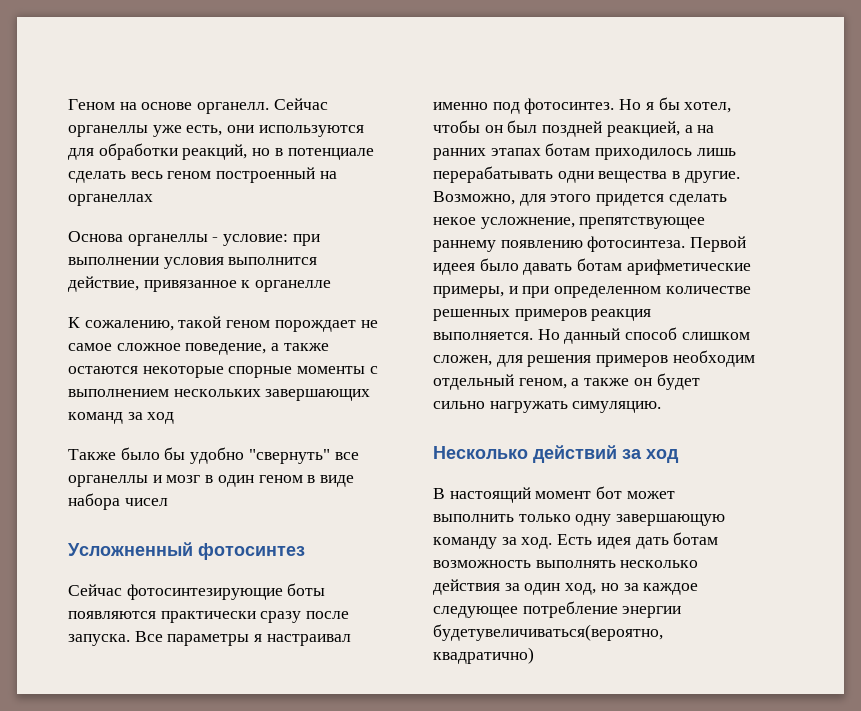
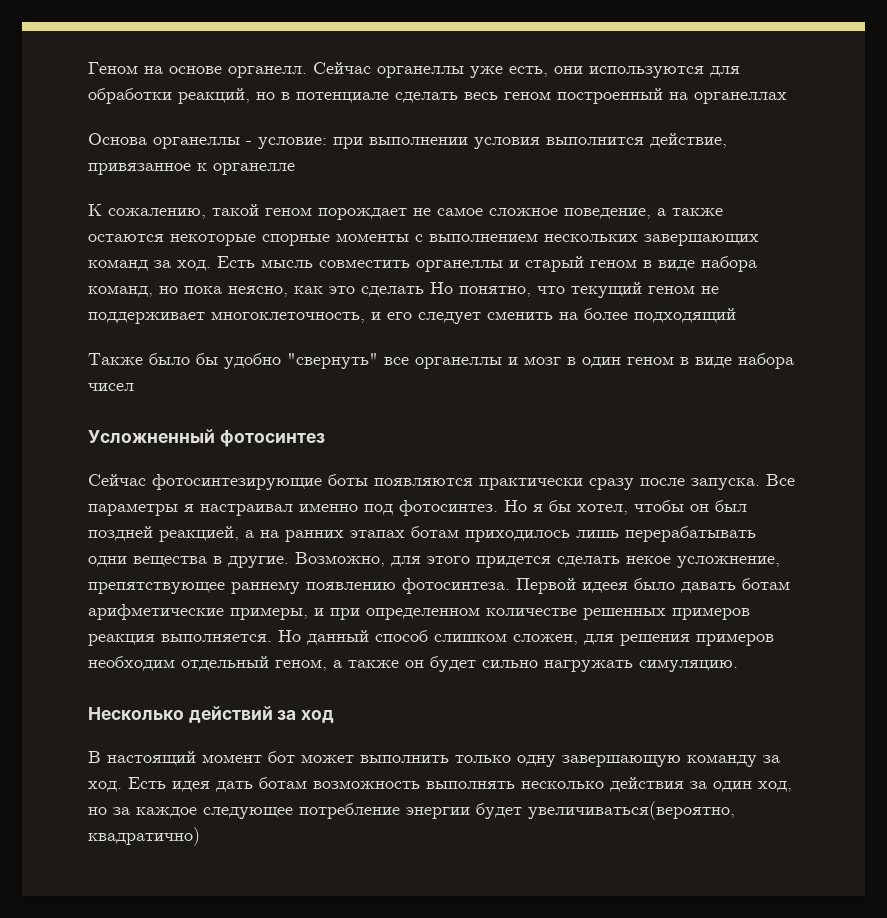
[147,412,175,424] ход -> [177,256,757,272] [88,282,719,298] [88,308,736,324] ход. Есть мысль совместить органеллы и старый геном в виде набора команд, но пока неясно, как это сделать Но понятно, что текущий геном не поддерживает многоклеточность, и его следует сменить на более подходящий
[433,624,663,641] будетувеличиваться(вероятно, -> [476,801,735,820] будет увеличиваться(вероятно,

